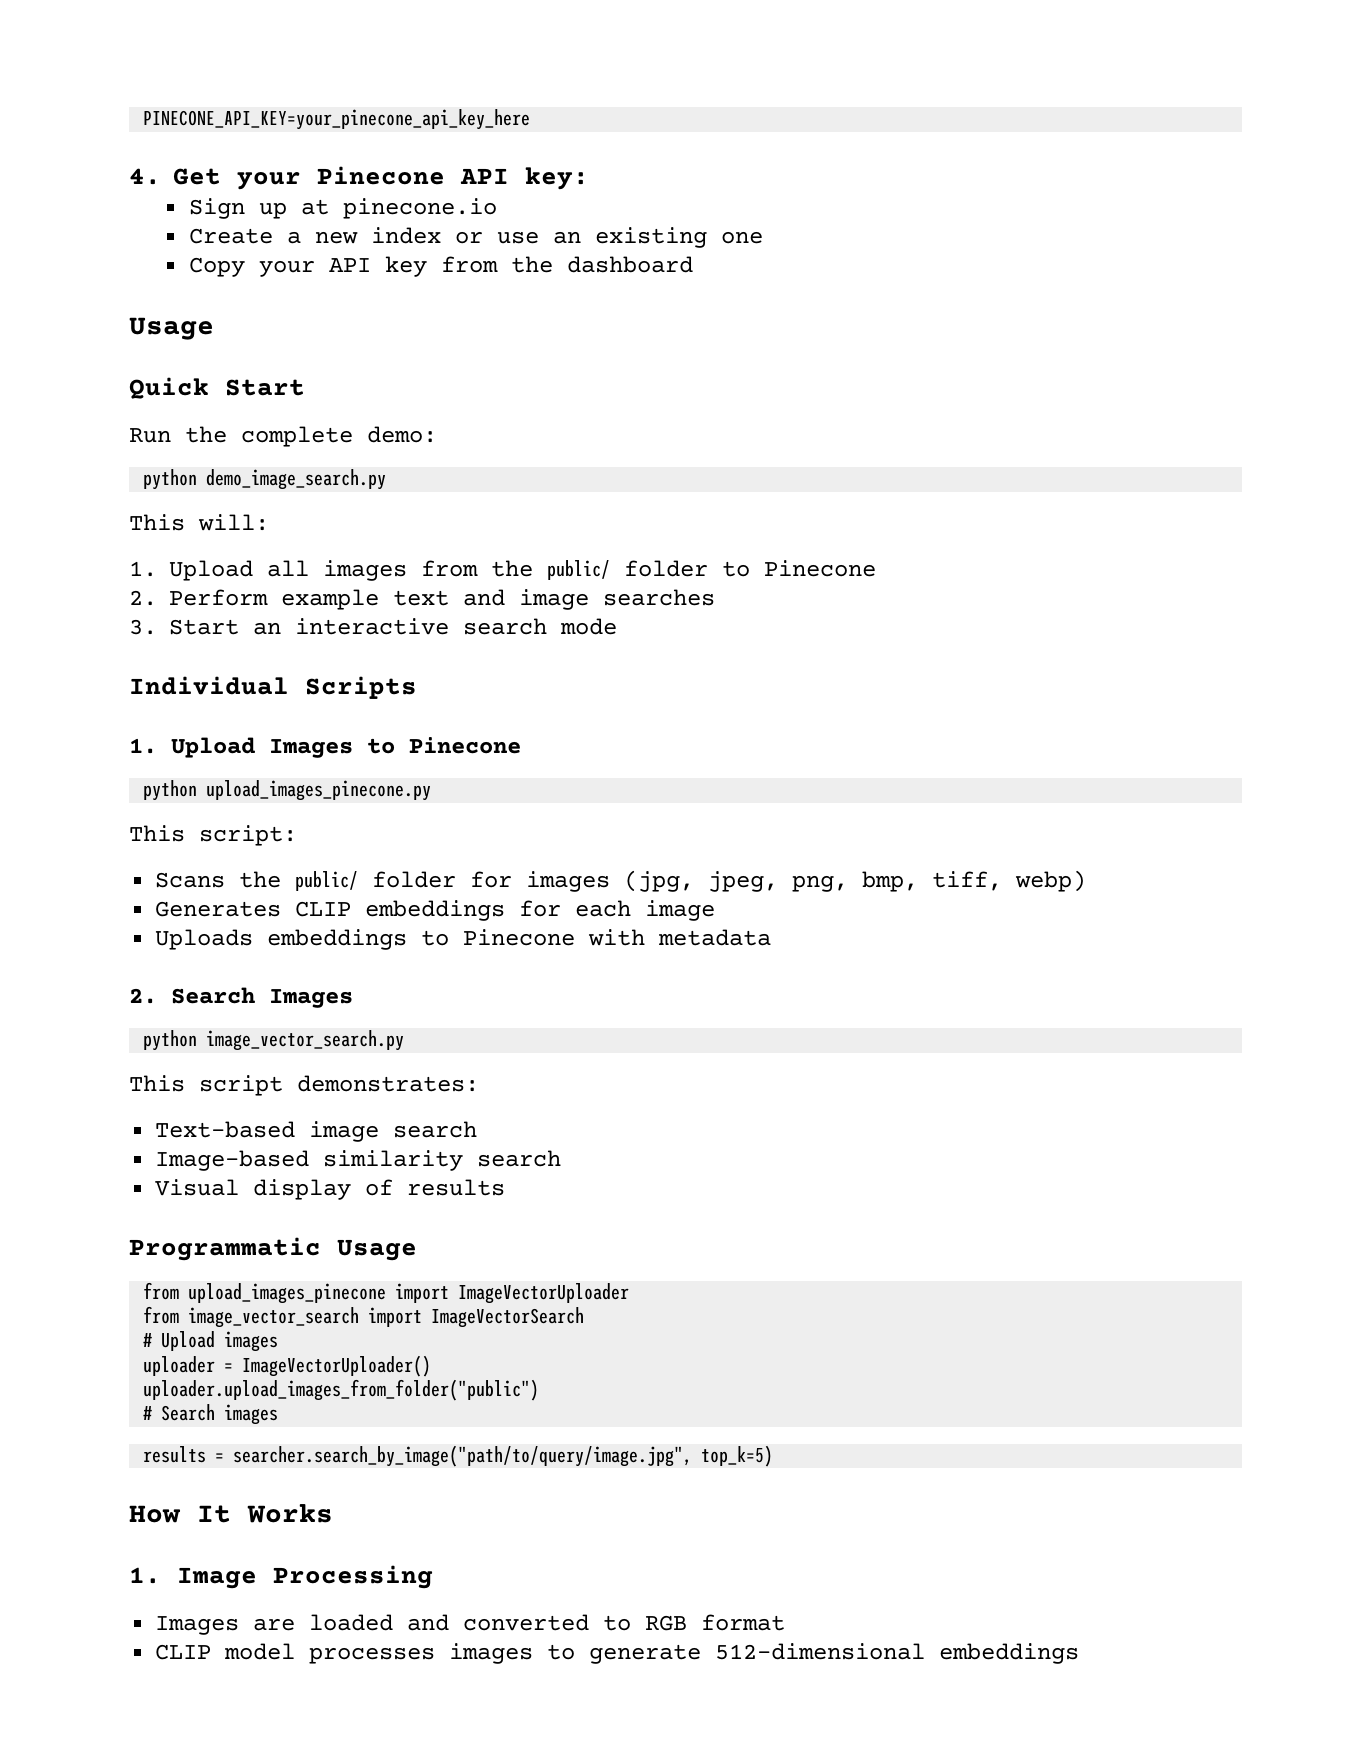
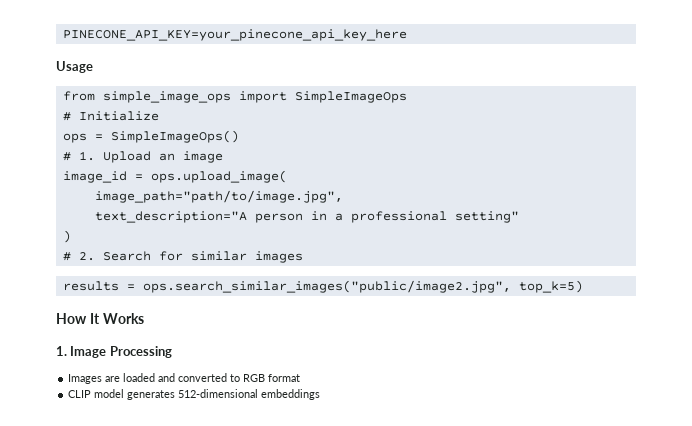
[129,166,589,190] [188,198,497,219] [188,227,763,248] [188,256,693,277] [129,317,214,340] [129,377,305,399] [129,426,437,447] [143,469,387,490] [129,514,269,531] [129,560,876,581] [129,589,715,610] [129,618,617,635] [129,676,417,699] [129,737,521,758] [143,780,432,801] [129,825,297,846] [155,870,1087,892] [155,900,716,921] [155,929,772,950] [129,987,353,1008] [143,1030,405,1051] [129,1075,479,1096] [155,1121,478,1142] [155,1150,562,1171] [155,1179,506,1200] [129,1237,417,1261] [143,1282,630,1304] [143,1306,585,1328] [143,1331,279,1352] [143,1355,432,1377] [143,1379,540,1401] [143,1404,216,1421] 4. Get your Pinecone API key: // Sign up at pinecone.io // Create a new index or use an existing one // Copy your API key from the dashboard // Usage // Quick Start // Run the complete demo: // python demo_image_search.py // This will: // 1. Upload all images from the public/ folder to Pinecone // 2. Perform example text and image searches // 3. Start an interactive search mode // Individual Scripts // 1. Upload Images to Pinecone // python upload_images_pinecone.py // This script: // Scans the public/ folder for images (jpg, jpeg, png, bmp, tiff, webp) // Generates CLIP embeddings for each image // Uploads embeddings to Pinecone with metadata // 2. Search Images // python image_vector_search.py // This script demonstrates: // Text-based image search // Image-based similarity search // Visual display of results // Programmatic Usage // from upload_images_pinecone import ImageVectorUploader // from image_vector_search import ImageVectorSearch // # Upload images // uploader = ImageVectorUploader() // uploader.upload_images_from_folder("public") // # Search -> [56,61,93,73] [62,91,407,103] [62,111,159,121] [62,130,239,143] [62,151,223,163] [62,170,287,183] [94,190,343,203] [94,211,519,223] [62,230,71,243] [62,251,247,261] Usage // from simple_image_ops import SimpleImageOps // # Initialize // ops = SimpleImageOps() // # 1. Upload an image // image_id = ops.upload_image( // image_path="path/to/image.jpg", // text_description="A person in a professional setting" // ) // # 2. Search for similar
[233,1445,693,1467] searcher.search_by_image("path/to/query/image.jpg", -> [142,280,511,293] ops.search_similar_images("public/image2.jpg",
[309,1643,702,1664] processes images to generate -> [127,390,176,400] generates

